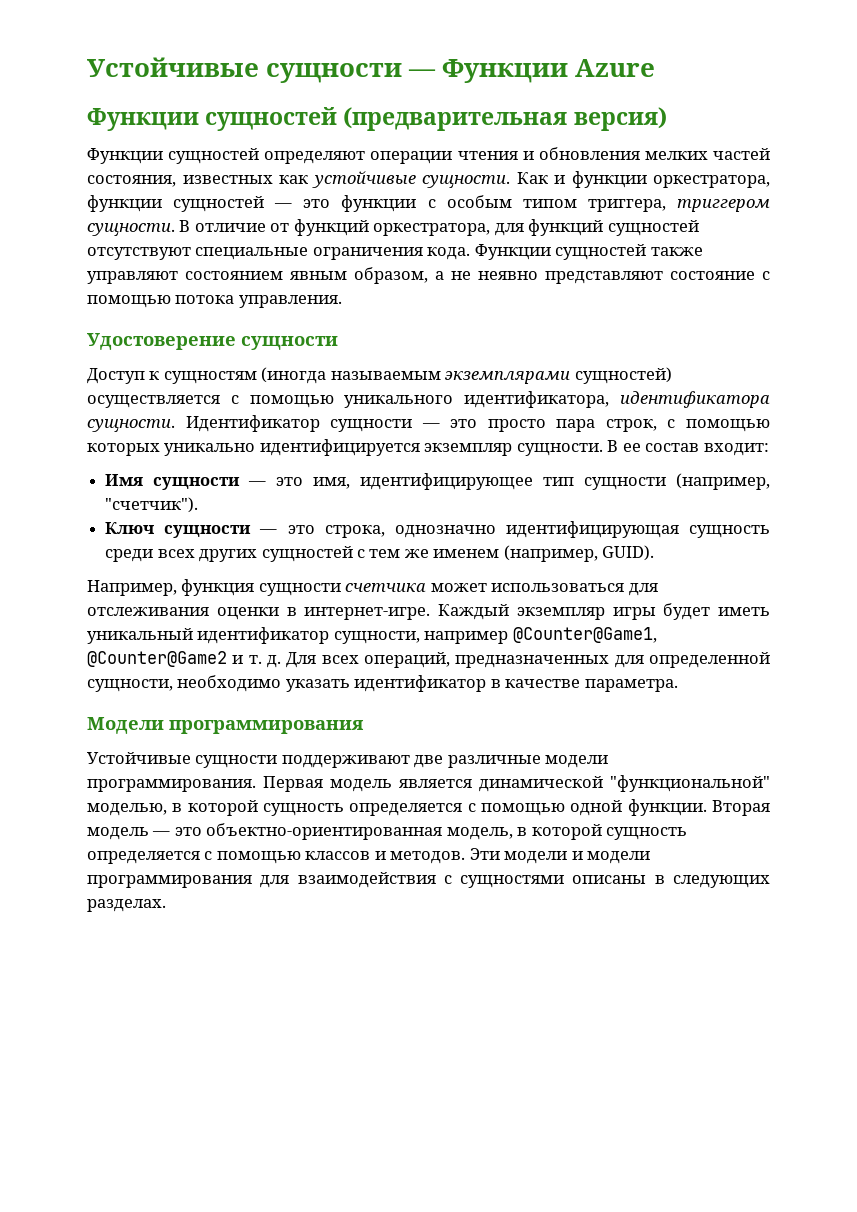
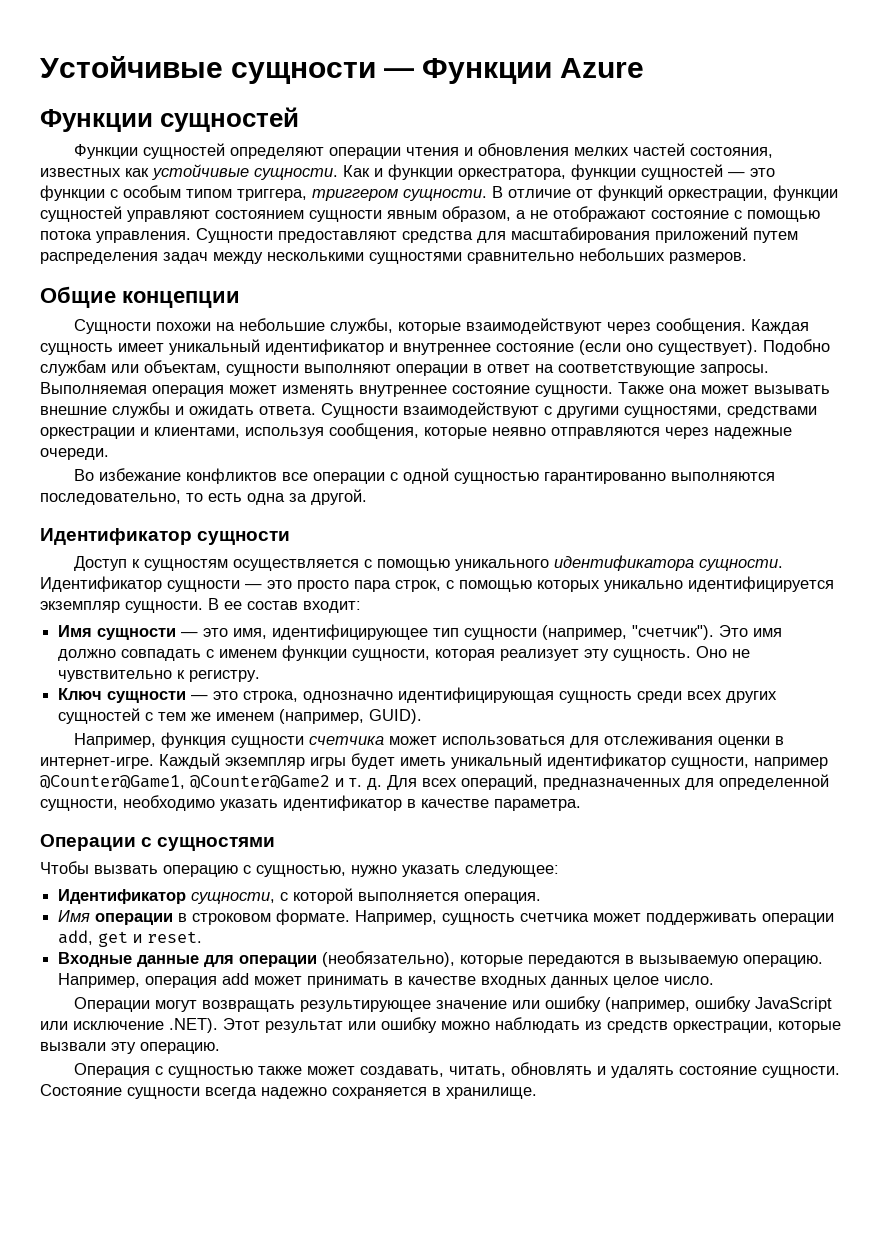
[343,107,667,131] (предварительная версия) -> (300, 119) none
[373,219,699,236] [87,244,703,260] оркестратора, для функций сущностей отсутствуют специальные ограничения кода. Функции сущностей также -> [668,185,838,201] [40,206,122,222] оркестрации, функции сущностей
(283, 275) none -> [309,210,382,222] сущности
[478,271,663,284] неявно представляют -> [553,206,646,222] отображают
[87,333,236,350] // Удостоверение -> [196,227,798,243] [40,248,747,264] [40,286,240,308] [73,318,809,334] [40,339,830,355] [40,360,769,376] [40,382,830,397] [40,402,817,418] [40,423,792,439] [40,448,109,460] [73,468,775,484] [40,489,367,505] [40,528,192,545] Сущности предоставляют средства для масштабирования приложений путем распределения задач между несколькими сущностями сравнительно небольших размеров. // Общие концепции // Сущности похожи на небольшие службы, которые взаимодействуют через сообщения. Каждая сущность имеет уникальный идентификатор и внутреннее состояние (если оно существует). Подобно службам или объектам, сущности выполняют операции в ответ на соответствующие запросы. Выполняемая операция может изменять внутреннее состояние сущности. Также она может вызывать внешние службы и ожидать ответа. Сущности взаимодействуют с другими сущностями, средствами оркестрации и клиентами, используя сообщения, которые неявно отправляются через надежные очереди. // Во избежание конфликтов все операции с одной сущностью гарантированно выполняются последовательно, то есть одна за другой. // Идентификатор
[261,367,672,384] (иногда называемым экземплярами сущностей) -> (228, 565) none
[464,391,610,408] идентификатора, -> (549, 565) none
(199, 505) none -> [719,625,783,637] [58,645,751,661] [58,670,261,682] Это имя должно совпадать с именем функции сущности, которая реализует эту сущность. Оно не чувствительно к регистру.
[87,717,364,734] [87,752,609,768] [87,775,770,792] [87,799,770,816] [87,823,688,840] [87,848,651,864] [87,872,770,888] [87,899,166,912] Модели программирования // Устойчивые сущности поддерживают две различные модели программирования. Первая модель является динамической "функциональной" моделью, в которой сущность определяется с помощью одной функции. Вторая модель — это объектно-ориентированная модель, в которой сущность определяется с помощью классов и методов. Эти модели и модели программирования для взаимодействия с сущностями описаны в следующих разделах. -> [40,834,276,851] [40,861,559,877] [58,888,542,904] [58,909,835,925] [58,930,203,947] [58,951,824,967] [58,973,715,988] [73,996,832,1012] [40,1017,841,1033] [40,1042,220,1054] [73,1062,840,1078] [40,1084,537,1099] Операции с сущностями // Чтобы вызвать операцию с сущностью, нужно указать следующее: // Идентификатор сущности, с которой выполняется операция. // Имя операции в строковом формате. Например, сущность счетчика может поддерживать операции add, get и reset. // Входные данные для операции (необязательно), которые передаются в вызываемую операцию. Например, операция add может принимать в качестве входных данных целое число. // Операции могут возвращать результирующее значение или ошибку (например, ошибку JavaScript или исключение .NET). Этот результат или ошибку можно наблюдать из средств оркестрации, которые вызвали эту операцию. // Операция с сущностью также может создавать, читать, обновлять и удалять состояние сущности. Состояние сущности всегда надежно сохраняется в хранилище.

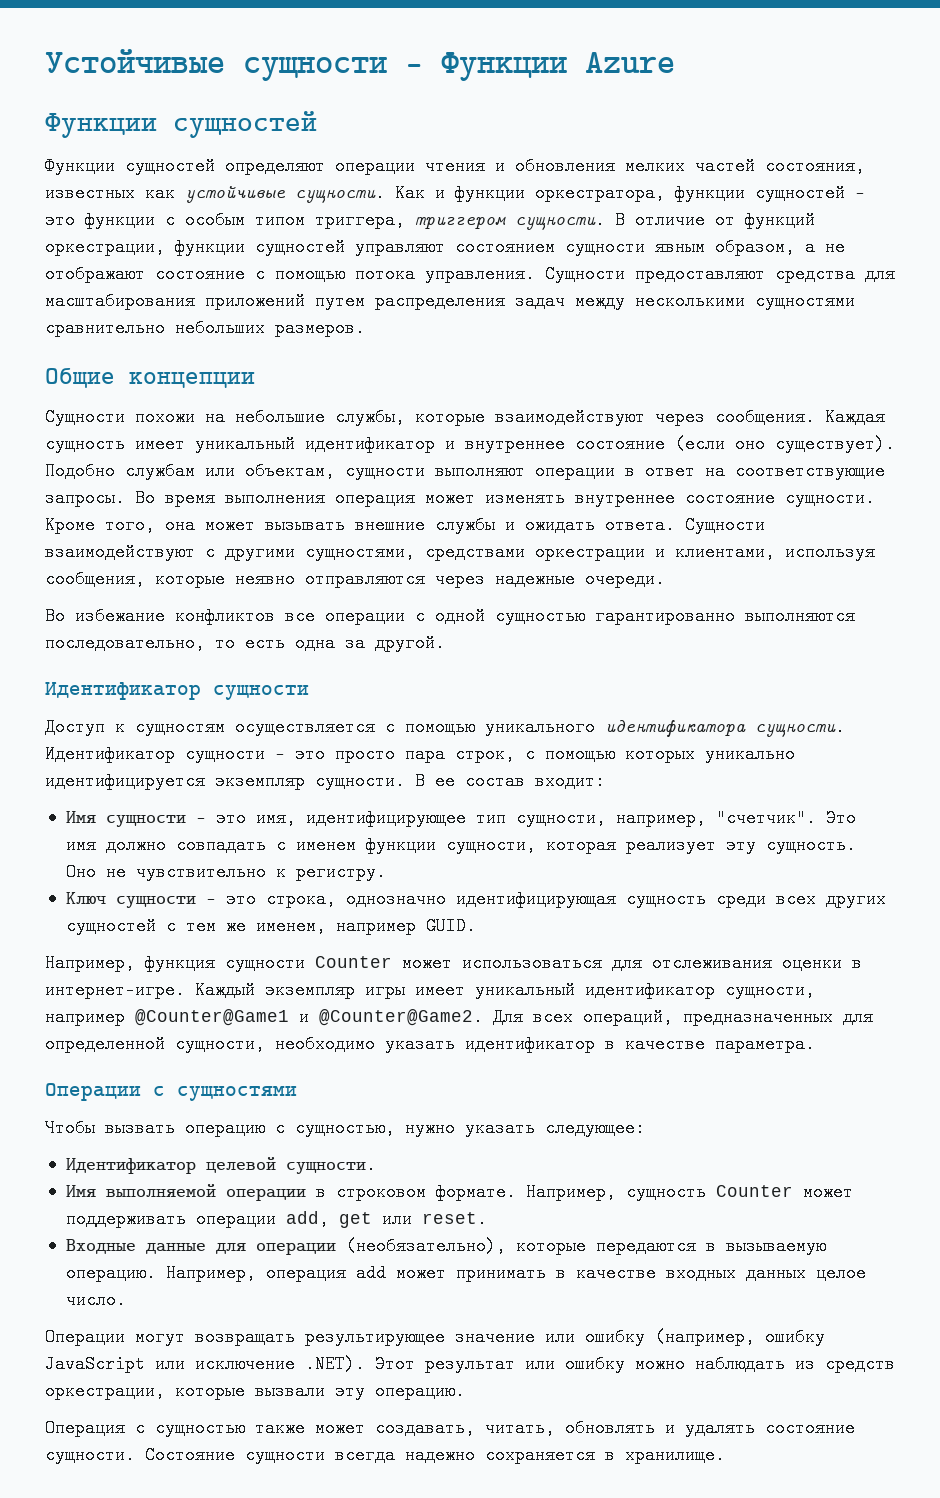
[40,382,147,394] Выполняемая -> [135,491,325,507] Во время выполнения
[618,382,664,394] Также -> [45,516,155,534] Кроме того,
[464,625,715,640] сущности (например, "счетчик"). -> [515,809,816,827] сущности, например, "счетчик".
[216,709,423,724] именем (например, GUID). -> [255,917,476,935] именем, например GUID.
[308,736,384,745] счетчика -> [315,956,392,968] Counter
[351,753,446,769] будет иметь -> [415,983,465,999] имеет
[40,775,382,790] @Counter@Game1, @Counter@Game2 и т. д. -> [135,1008,483,1026] @Counter@Game1 и @Counter@Game2.
[191,888,542,904] [58,910,91,922] сущности, с которой выполняется операция. // Имя -> [205,1156,376,1174] [65,1184,216,1197] целевой сущности. // Имя выполняемой
[520,913,590,922] счетчика -> [715,1185,793,1197] Counter
[133,934,143,943] и -> [381,1212,412,1228] или

